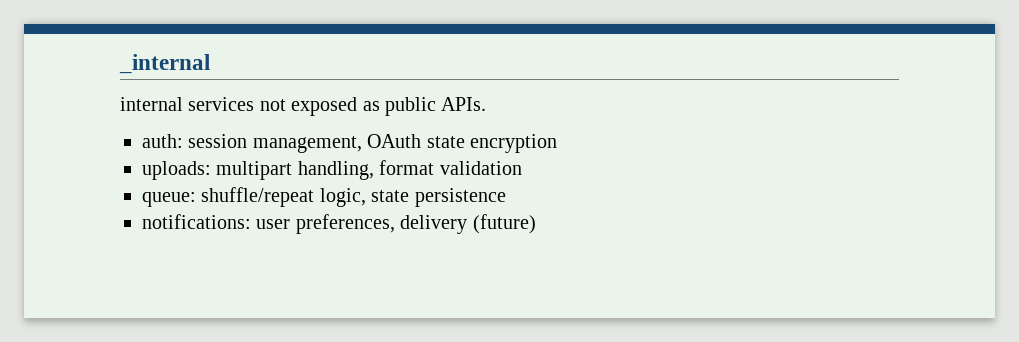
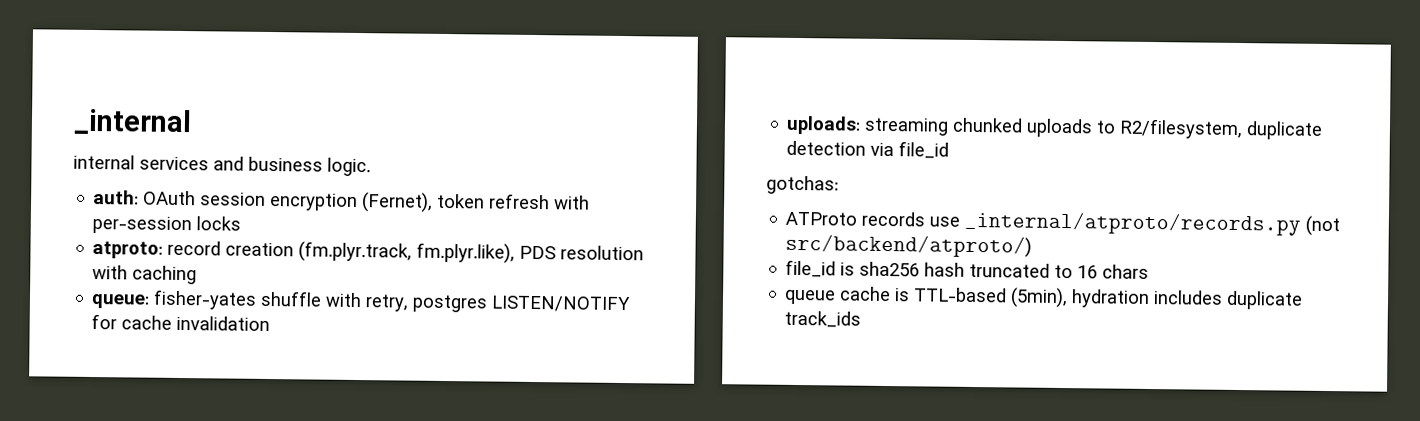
[259,97,487,116] [142,134,557,153] [142,160,522,180] [142,187,506,207] [142,214,536,234] not exposed as public APIs. // auth: session management, OAuth state encryption // uploads: multipart handling, format validation // queue: shuffle/repeat logic, state persistence // notifications: user preferences, delivery (future) -> [213,156,371,177] [93,190,591,213] [92,215,242,235] [92,240,645,264] [92,264,198,285] [91,289,632,313] [91,313,271,332] [786,115,1324,140] [786,140,950,159] [766,175,839,195] [785,210,1341,237] [785,233,1033,258] [785,259,1150,279] [784,286,1304,310] [784,310,862,328] and business logic. // auth: OAuth session encryption (Fernet), token refresh with per-session locks // atproto: record creation (fm.plyr.track, fm.plyr.like), PDS resolution with caching // queue: fisher-yates shuffle with retry, postgres LISTEN/NOTIFY for cache invalidation // uploads: streaming chunked uploads to R2/filesystem, duplicate detection via file_id // gotchas: // ATProto records use _internal/atproto/records.py (not src/backend/atproto/) // file_id is sha256 hash truncated to 16 chars // queue cache is TTL-based (5min), hydration includes duplicate track_ids

